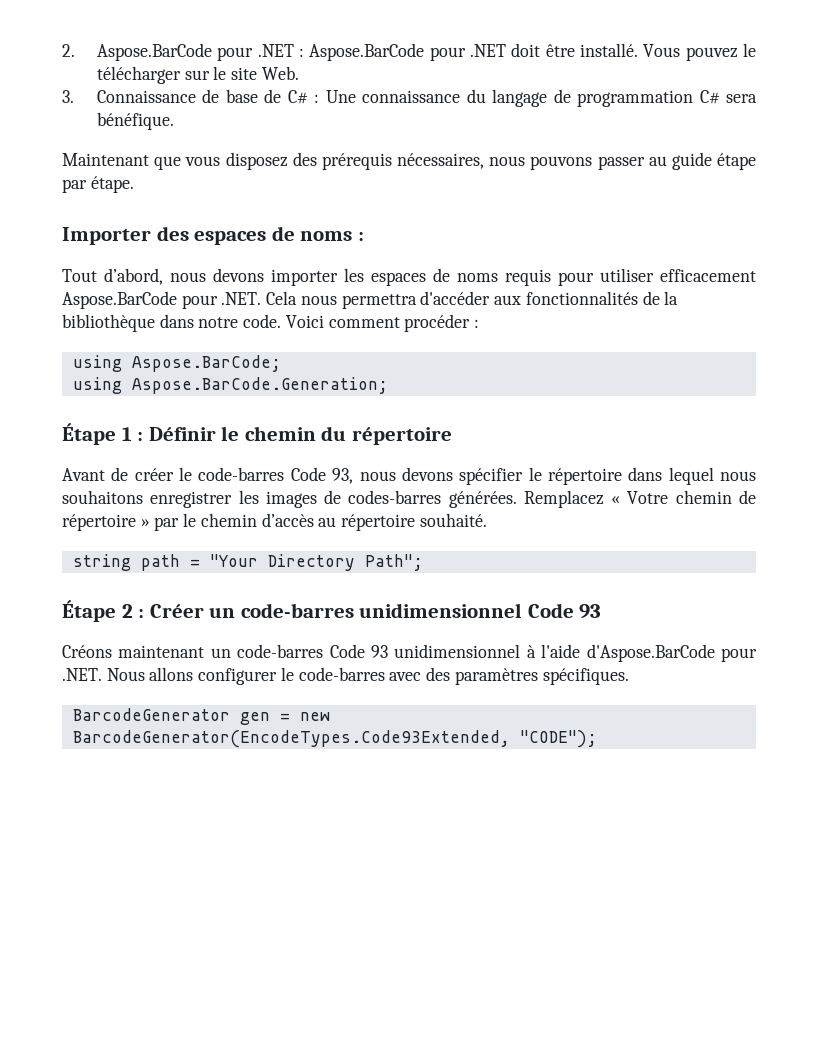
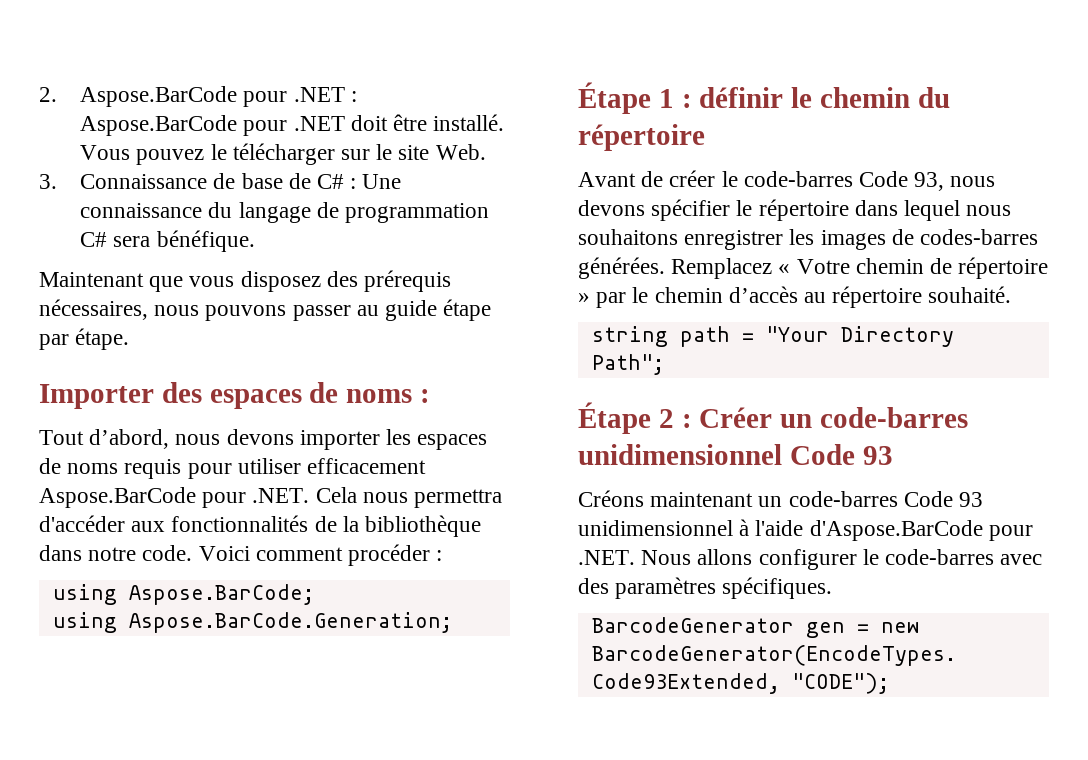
[148,427,216,441] Définir -> [699,87,784,108] définir

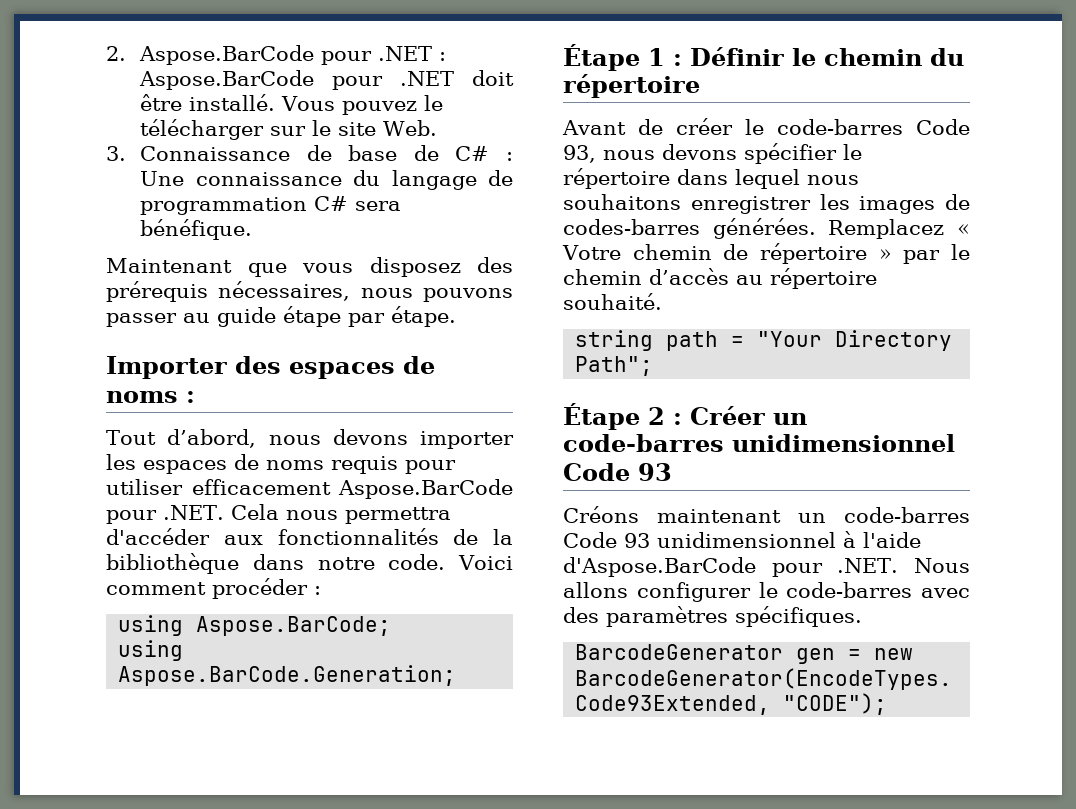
[699,87,784,108] définir -> [690,47,784,66] Définir

